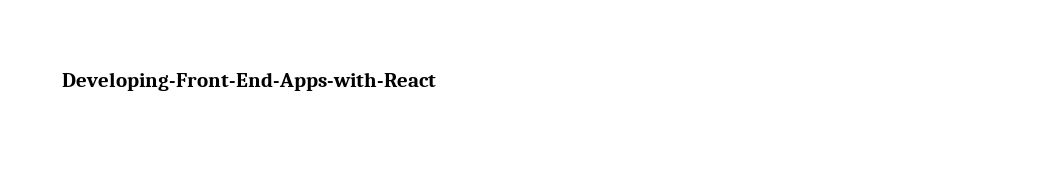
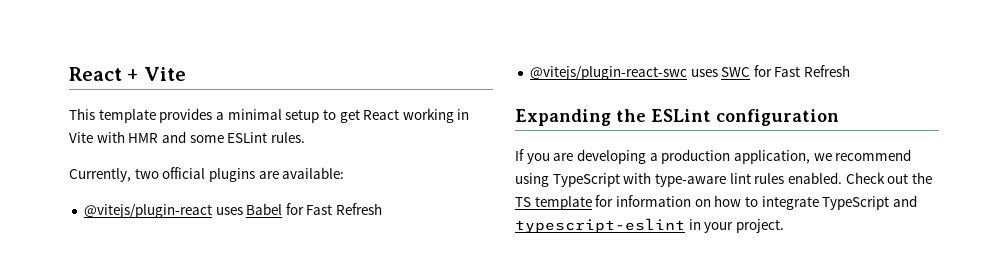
[62,72,436,91] Developing-Front-End-Apps-with-React -> [69,67,186,81] [69,108,470,123] [69,131,305,143] [69,167,345,182] [83,203,383,218] [529,65,851,80] [515,109,839,126] [515,149,912,164] [515,172,932,187] [515,195,917,210] [515,218,784,233] React + Vite // This template provides a minimal setup to get React working in Vite with HMR and some ESLint rules. // Currently, two official plugins are available: // @vitejs/plugin-react uses Babel for Fast Refresh // @vitejs/plugin-react-swc uses SWC for Fast Refresh // Expanding the ESLint configuration // If you are developing a production application, we recommend using TypeScript with type-aware lint rules enabled. Check out the TS template for information on how to integrate TypeScript and typescript-eslint in your project.

